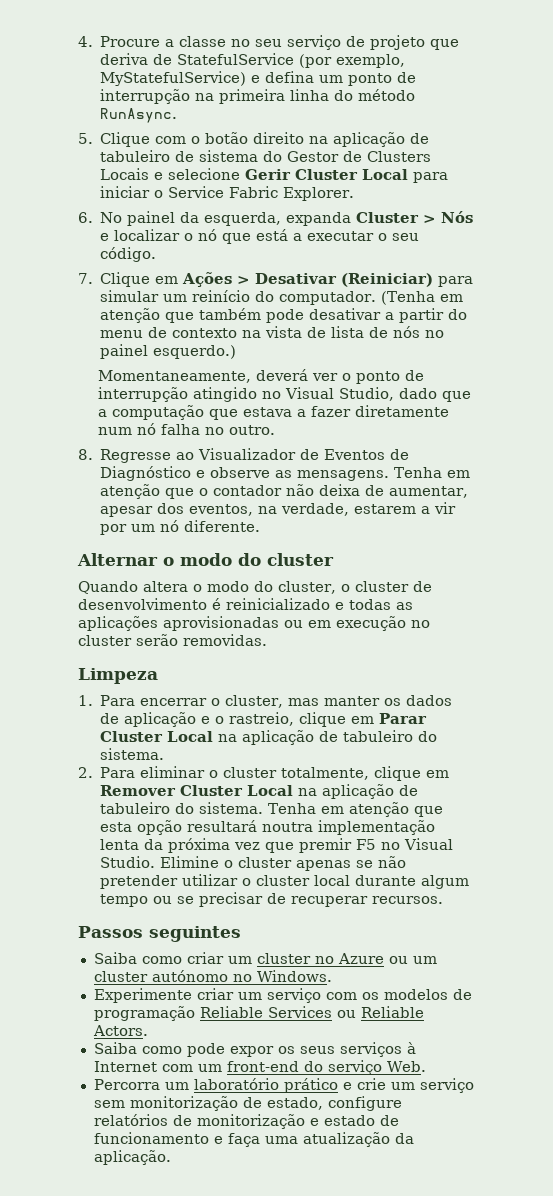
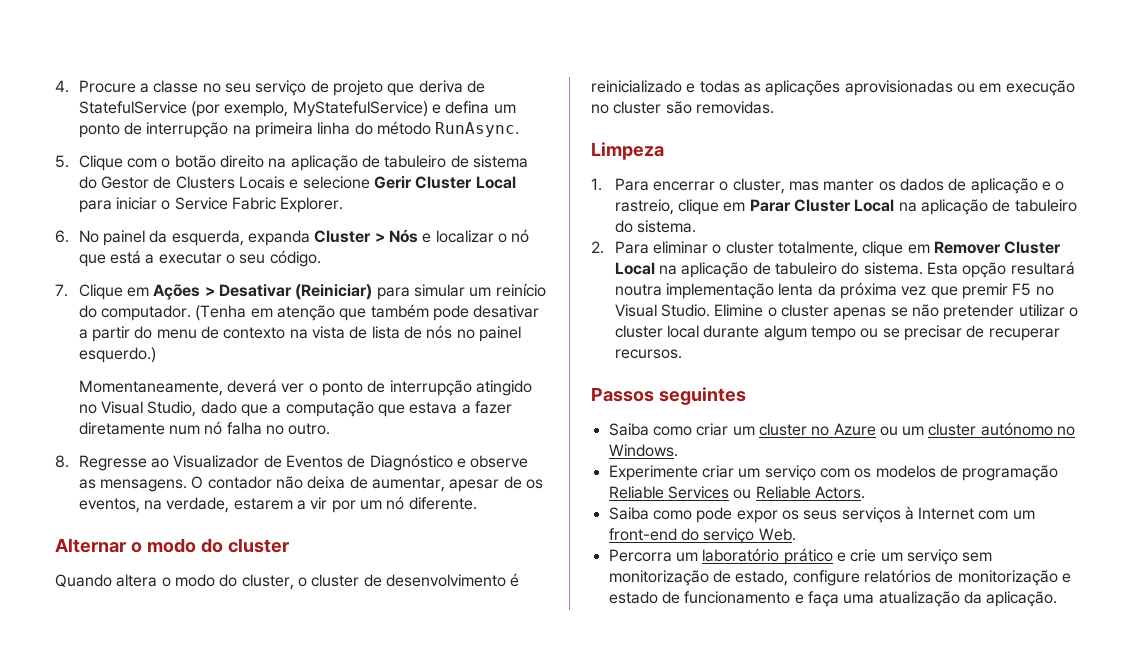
[394,467,471,478] [100,484,209,499] Tenha em atenção que o -> [191,476,204,489] O
[157,503,185,514] dos -> [503,476,544,489] de os
[136,634,178,646] serão -> [665,101,692,114] são
[268,802,444,817] [100,822,133,832] Tenha em atenção que esta -> [927,262,959,275] Esta

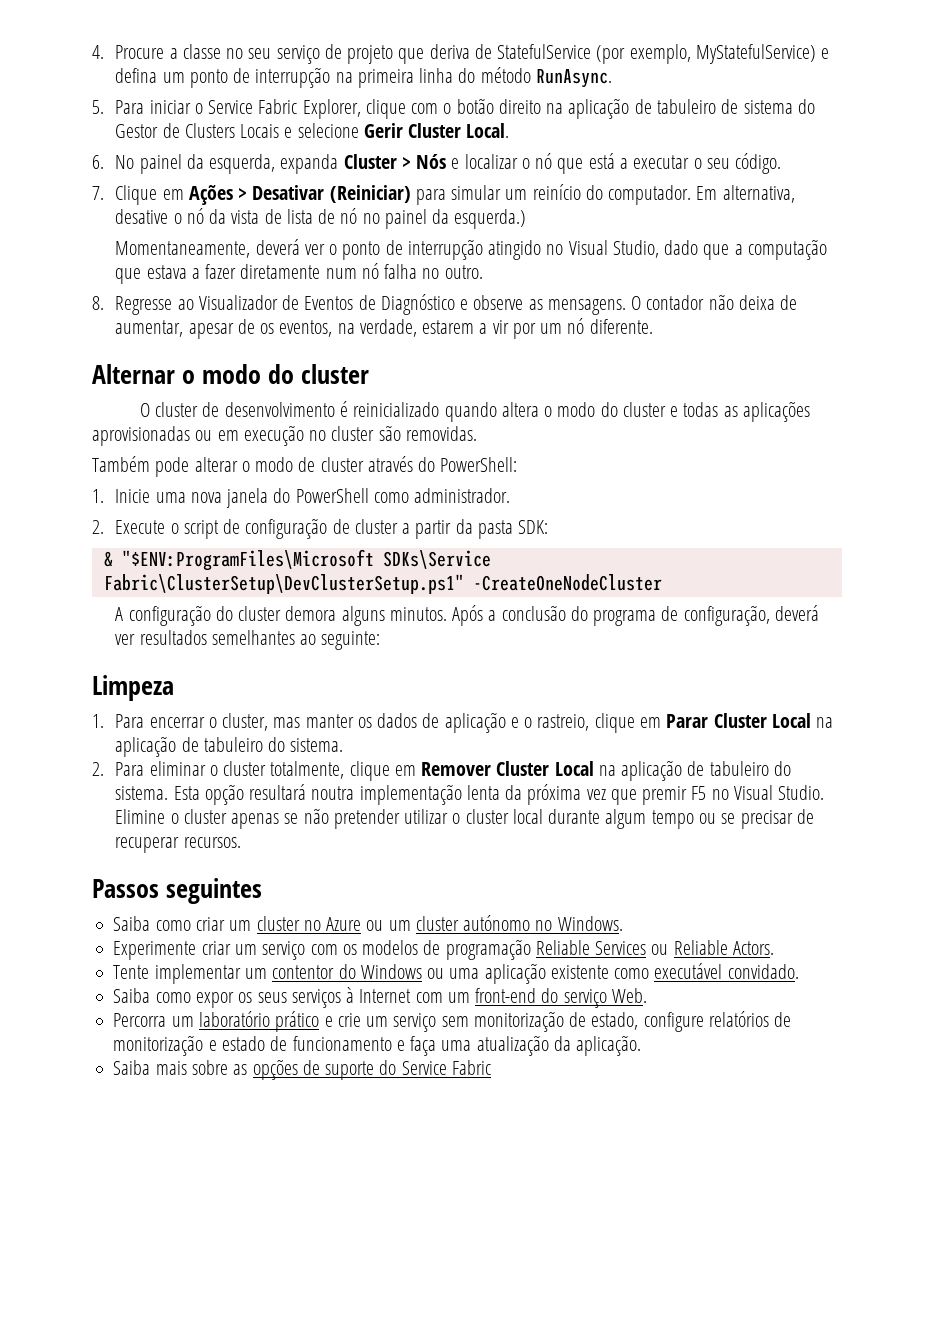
[78,155,123,171] Clique -> [115,99,406,119] Para iniciar o Service Fabric Explorer, clique
[475,176,516,189] [78,197,344,213] Local para iniciar o Service Fabric Explorer. -> [466,123,510,138] Local.
[195,304,540,321] [78,326,308,342] (Tenha em atenção que também pode desativar a partir do menu de contexto na -> [696,185,795,203] [115,208,227,224] Em alternativa, desative o nó da
[426,325,453,339] nós -> [340,208,358,224] nó
[78,347,156,363] esquerdo.) -> [432,209,527,229] da esquerda.)
[55,574,307,590] Quando altera o modo do cluster, o -> [139,403,150,417] O
(682, 86) none -> [444,402,666,422] quando altera o modo do cluster
(774, 107) none -> [92,456,518,477] [92,488,511,508] [92,518,549,539] [103,549,491,571] [103,574,662,594] [115,605,819,626] [115,630,381,650] // Também pode alterar o modo de cluster através do PowerShell: // 1. Inicie uma nova janela do PowerShell como administrador. // 2. Execute o script de configuração de cluster a partir da pasta SDK: // & "$ENV:ProgramFiles\Microsoft SDKs\Service Fabric\ClusterSetup\DevClusterSetup.ps1" -CreateOneNodeCluster // A configuração do cluster demora alguns minutos. Após a conclusão do programa de configuração, deverá ver resultados semelhantes ao seguinte:
[608,507,733,523] // Saiba como pode -> [113,963,799,984] [113,988,191,1003] // Tente implementar um contentor do Windows ou uma aplicação existente como executável convidado. // Saiba como
(1058, 599) none -> [113,1059,491,1080] // Saiba mais sobre as opções de suporte do Service Fabric

